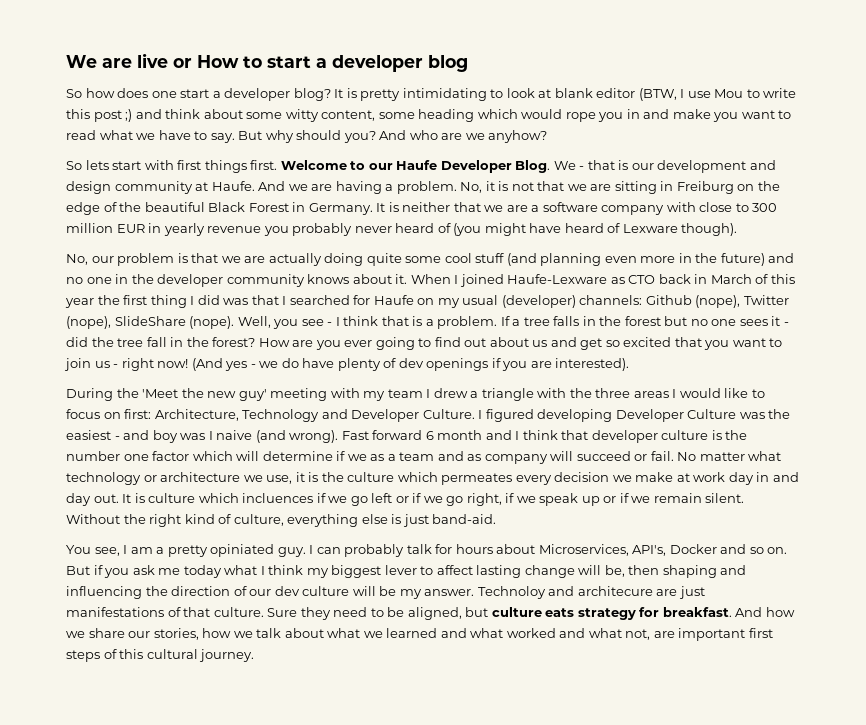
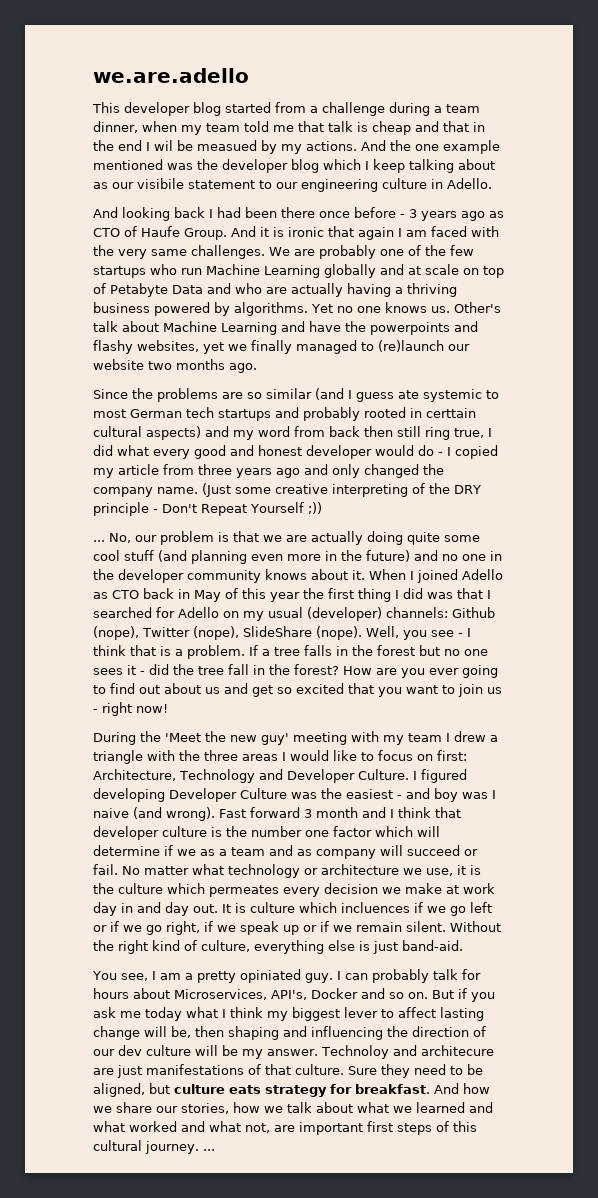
[66,53,468,72] [66,88,797,101] [66,109,792,122] [66,130,548,143] [66,160,776,173] [66,181,780,194] [66,202,778,215] [66,223,738,236] We are live or How to start a developer blog // So how does one start a developer blog? It is pretty intimidating to look at blank editor (BTW, I use Mou to write this post ;) and think about some witty content, some heading which would rope you in and make you want to read what we have to say. But why should you? And who are we anyhow? // So lets start with first things first. Welcome to our Haufe Developer Blog. We - that is our development and design community at Haufe. And we are having a problem. No, it is not that we are sitting in Freiburg on the edge of the beautiful Black Forest in Germany. It is neither that we are a software company with close to 300 million EUR in yearly revenue you probably never heard of (you might have heard of Lexware though). // -> [93,68,249,83] [92,102,480,116] [93,121,485,135] [93,140,500,154] [93,159,495,173] [93,178,492,192] [93,207,504,221] [93,226,499,240] [93,245,474,259] [93,264,504,278] [93,283,457,297] [93,302,501,316] [93,321,478,335] [93,340,470,354] [93,359,257,373] [93,388,499,402] [93,407,476,421] [93,426,492,440] [93,445,498,459] [93,464,444,478] [93,483,481,497] [93,502,322,516] [93,540,105,542] we.are.adello // This developer blog started from a challenge during a team dinner, when my team told me that talk is cheap and that in the end I wil be measued by my actions. And the one example mentioned was the developer blog which I keep talking about as our visibile statement to our engineering culture in Adello. // And looking back I had been there once before - 3 years ago as CTO of Haufe Group. And it is ironic that again I am faced with the very same challenges. We are probably one of the few startups who run Machine Learning globally and at scale on top of Petabyte Data and who are actually having a thriving business powered by algorithms. Yet no one knows us. Other's talk about Machine Learning and have the powerpoints and flashy websites, yet we finally managed to (re)launch our website two months ago. // Since the problems are so similar (and I guess ate systemic to most German tech startups and probably rooted in certtain cultural aspects) and my word from back then still ring true, I did what every good and honest developer would do - I copied my article from three years ago and only changed the company name. (Just some creative interpreting of the DRY principle - Don't Repeat Yourself ;)) // ...
[507,274,608,284] Haufe-Lexware -> [462,569,503,580] Adello
[710,274,752,284] March -> [194,590,221,602] May
[373,295,414,305] Haufe -> [178,607,219,618] Adello
[191,358,630,371] (And yes - we do have plenty of dev openings if you are interested). -> (168, 708) none
[425,431,434,440] 6 -> [303,809,312,818] 3
(255, 655) none -> [202,1149,215,1151] ...

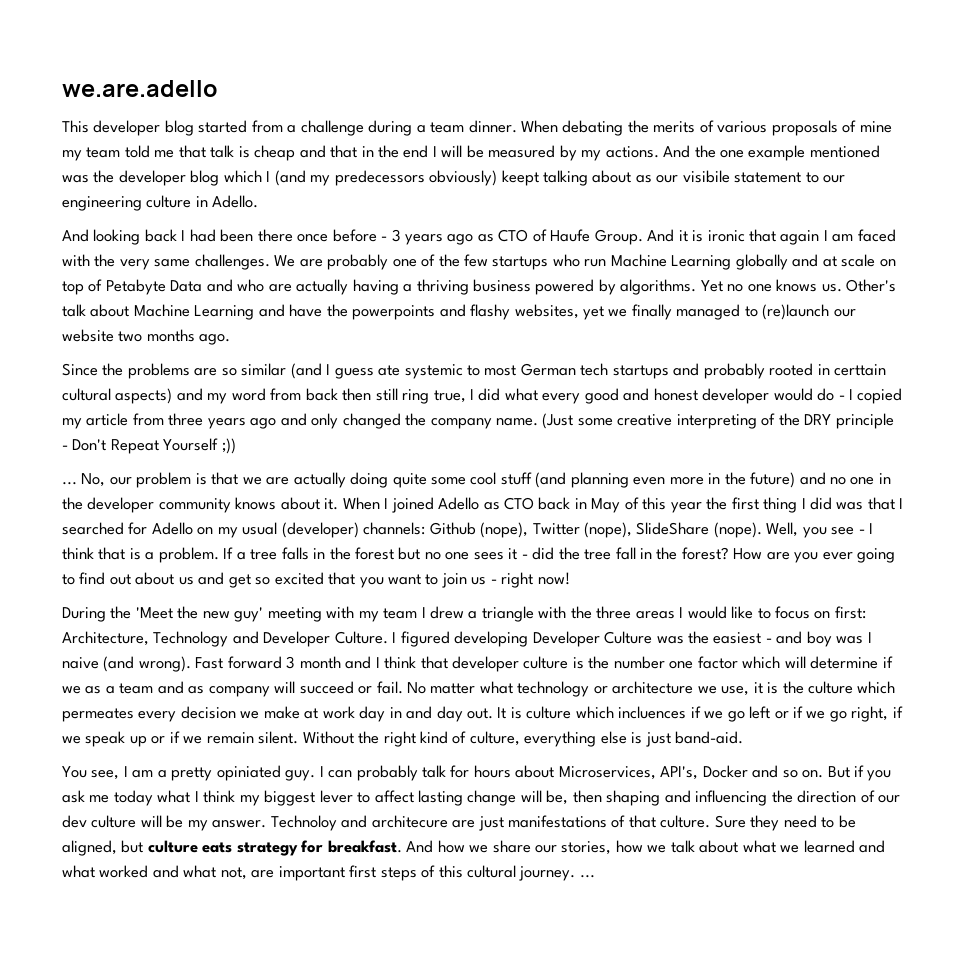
[93,121,177,133] dinner, when -> [468,120,892,136] dinner. When debating the merits of various proposals of mine
[154,140,257,151] wil be measued -> [441,145,556,158] will be measured
[373,159,405,173] keep -> [274,170,539,186] (and my predecessors obviously) keept

